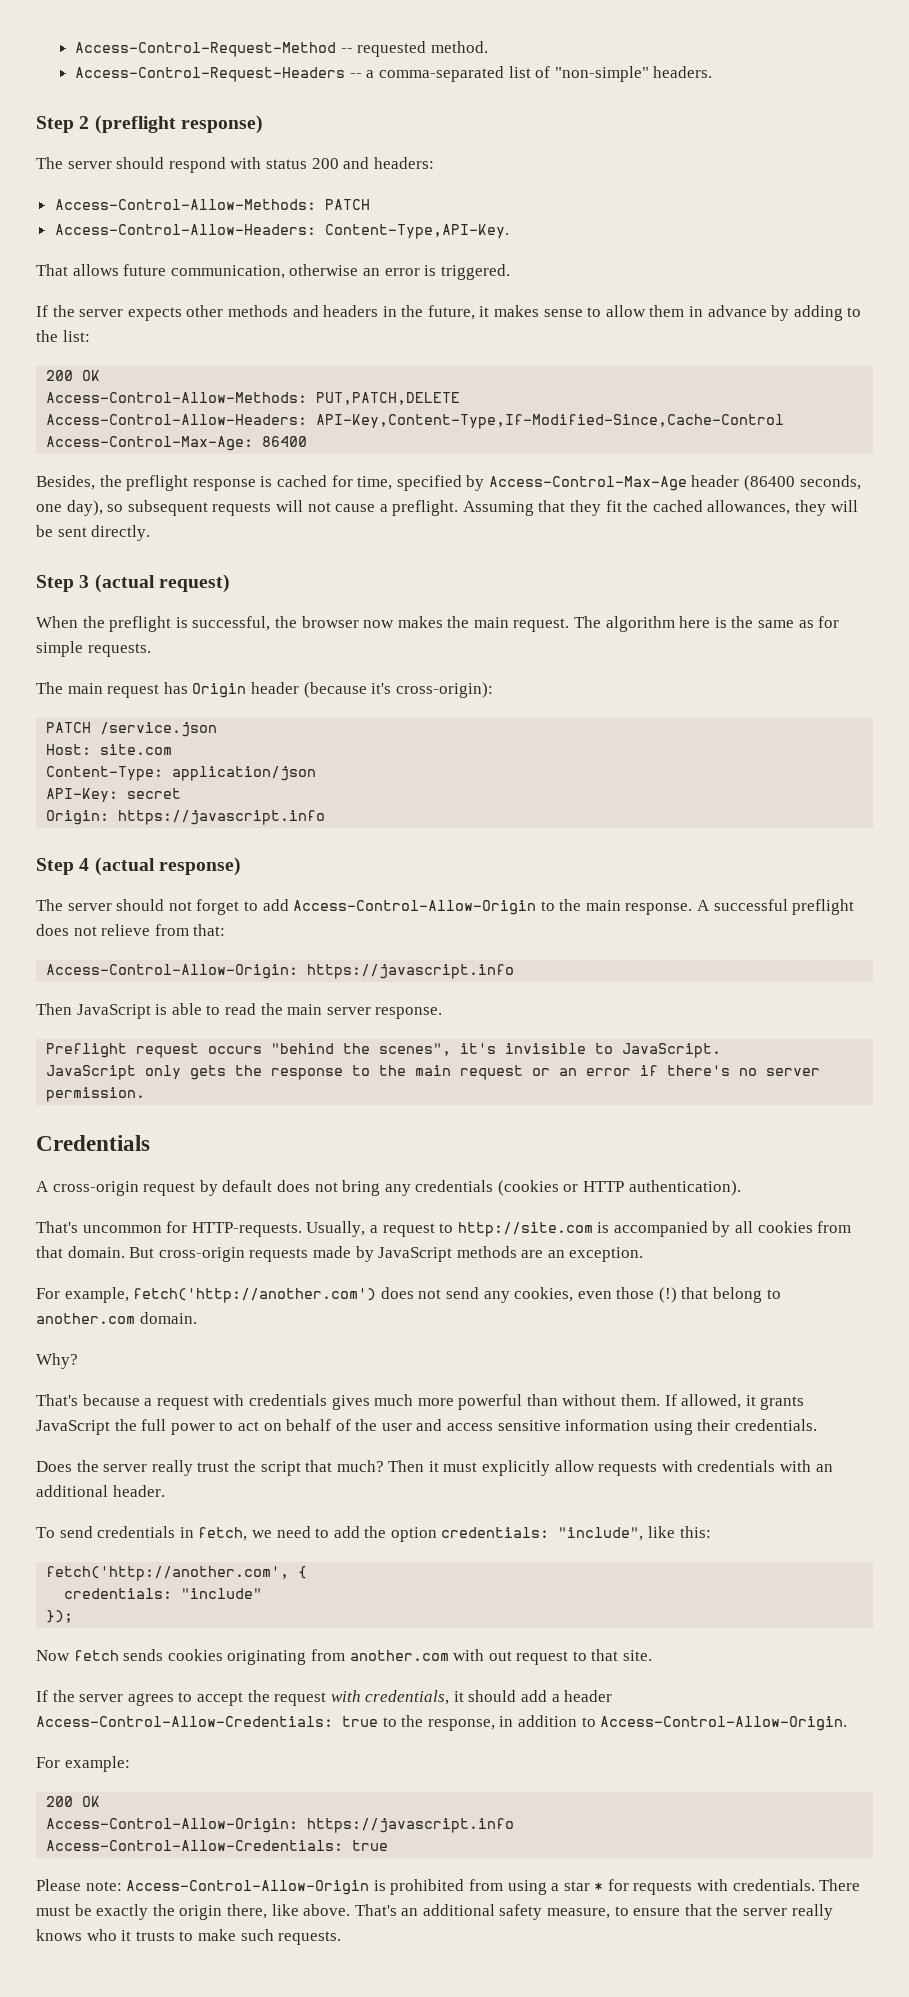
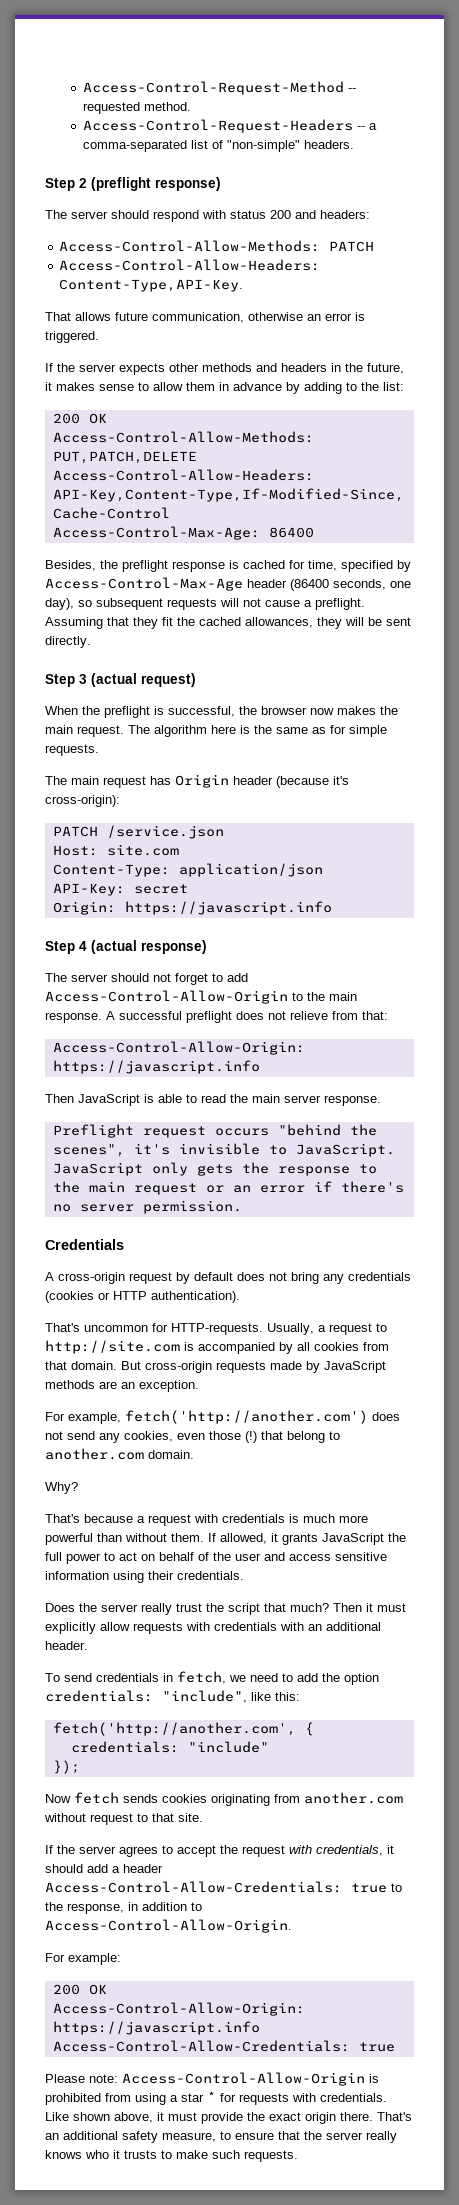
[331,1395,370,1410] gives -> [289,1514,299,1523] is
[453,1649,512,1661] with out -> [44,1813,86,1822] without
[819,1879,861,1891] [36,1904,351,1920] There must be exactly the origin there, like above. -> [45,2112,373,2124] Like shown above, it must provide the exact origin there.

